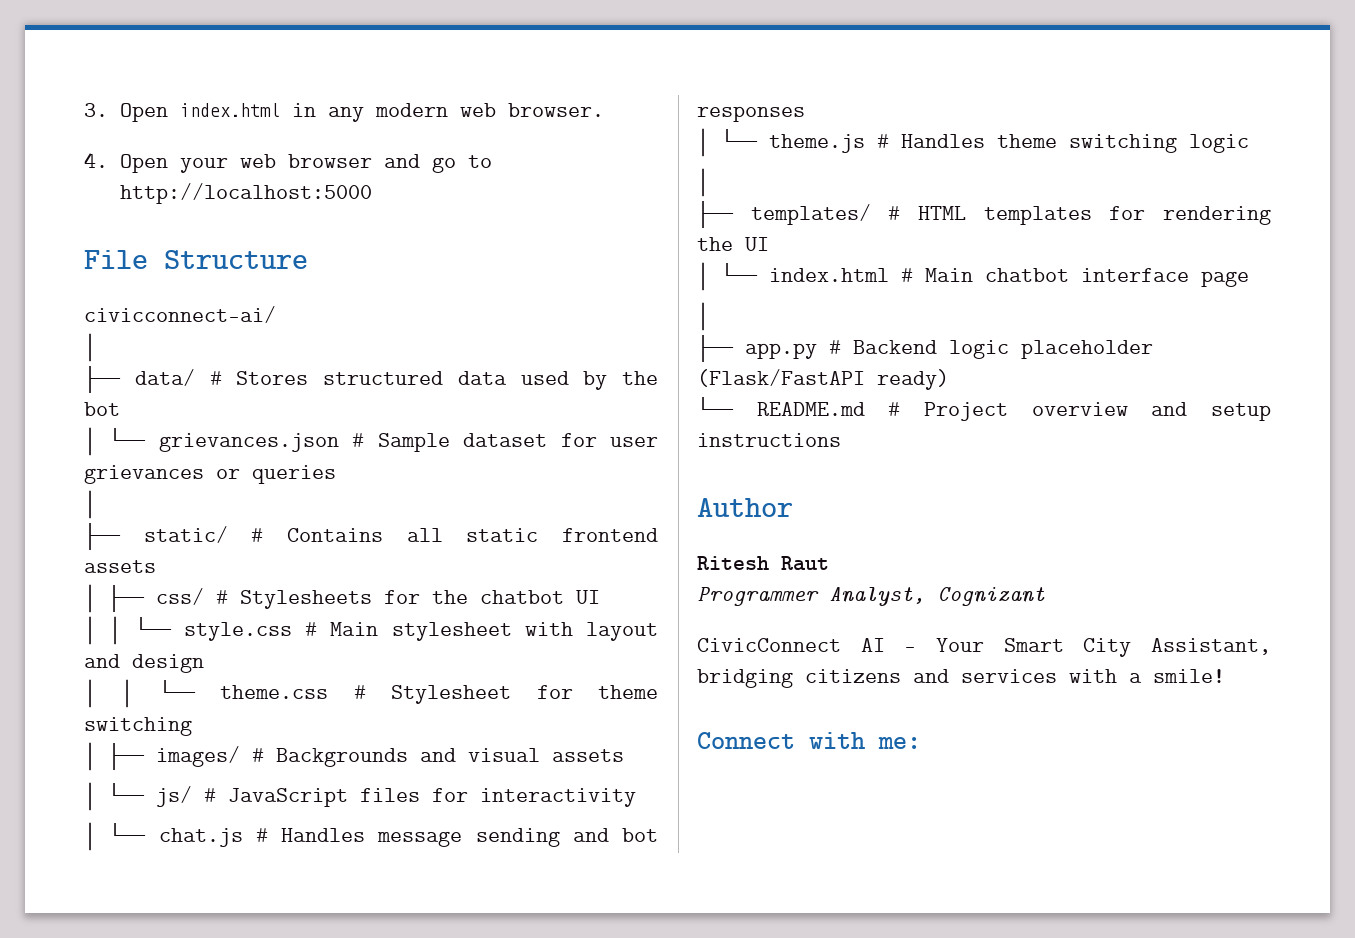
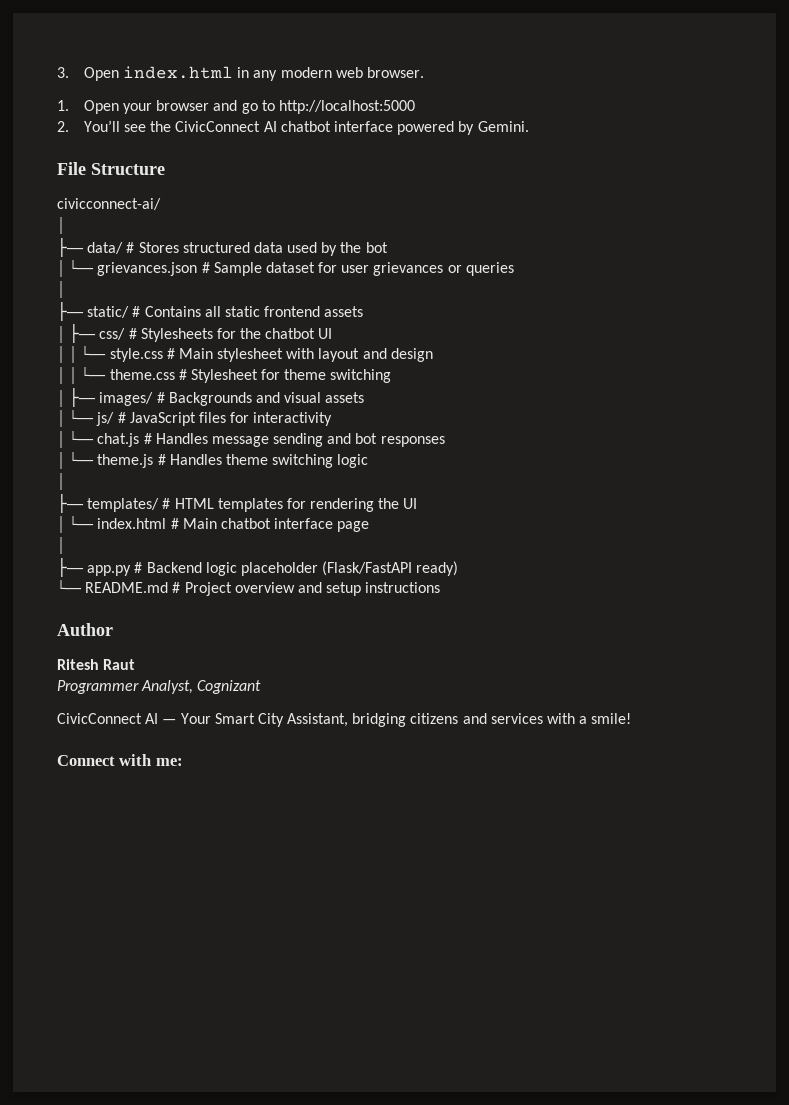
[84,152,108,168] 4. -> [57,100,69,111] 1.
[239,154,276,168] web -> (153, 108) none
(372, 193) none -> [57,120,529,135] // 2. You’ll see the CivicConnect AI chatbot interface powered by Gemini.

